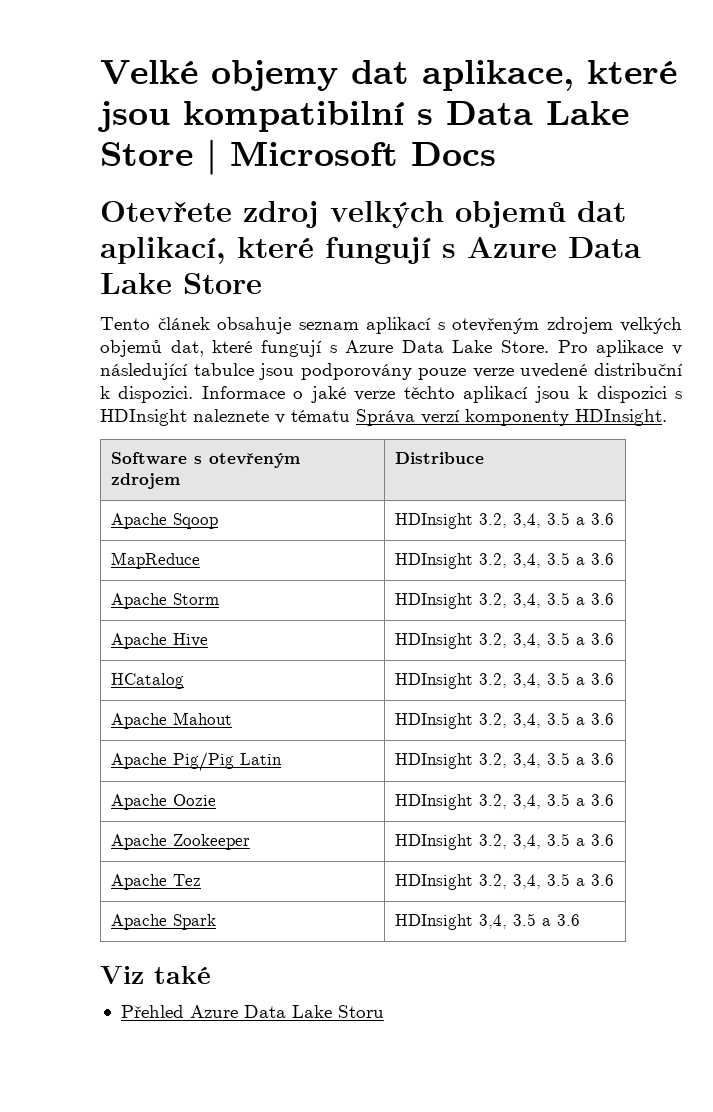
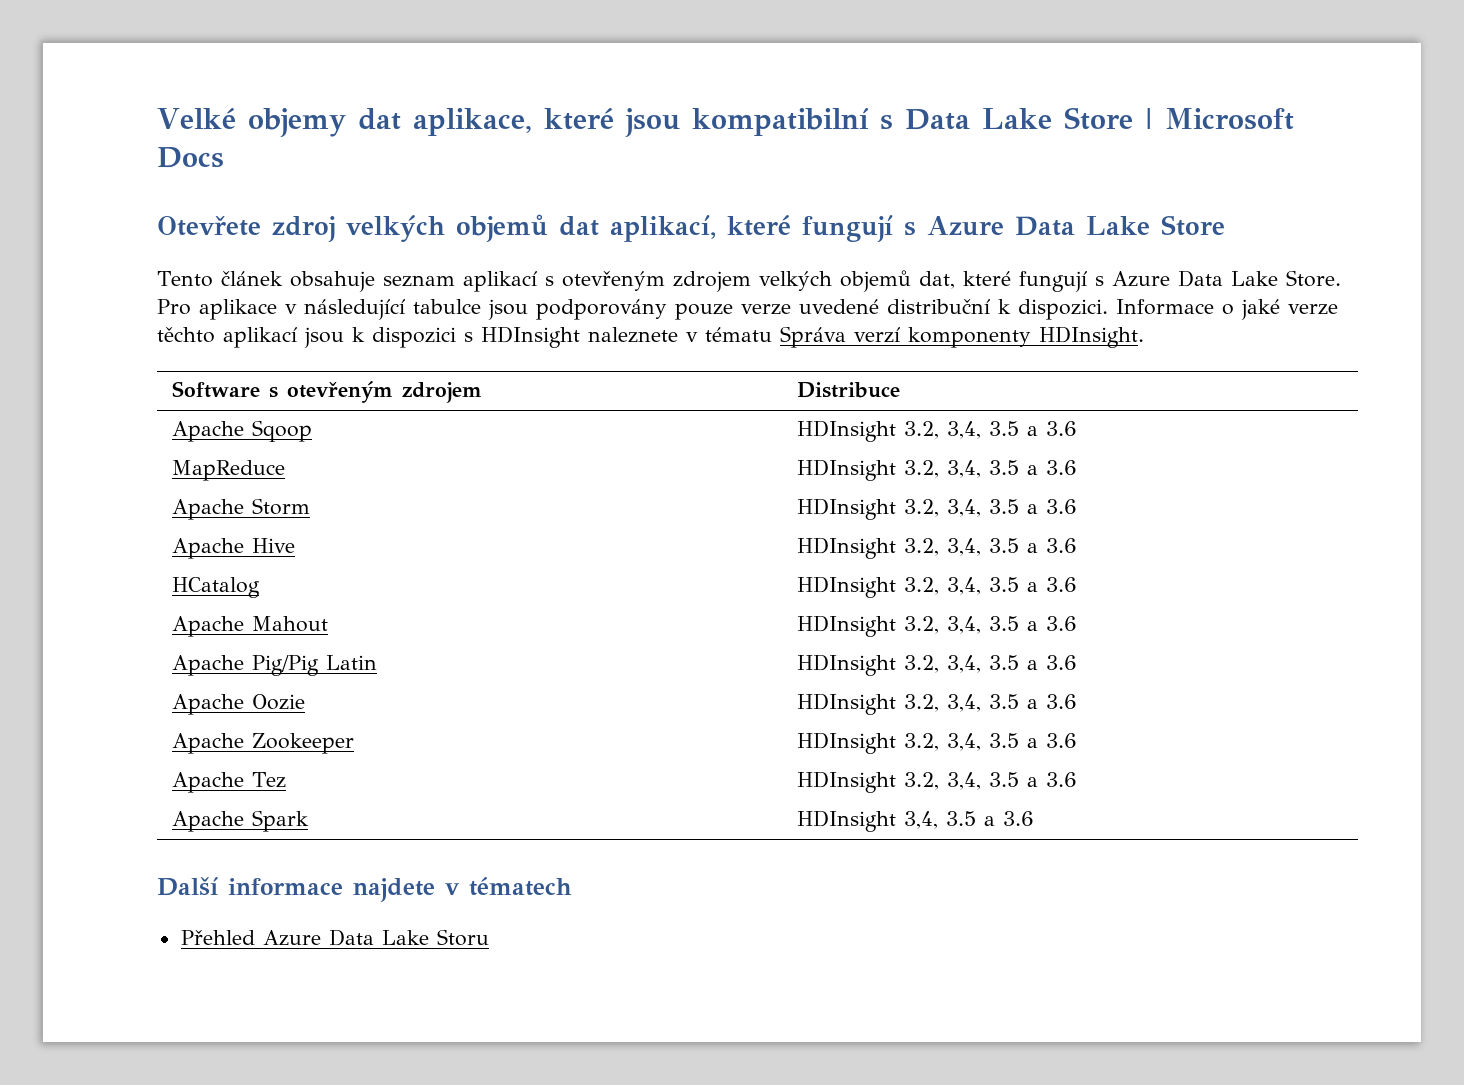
[100,966,211,984] Viz také -> [157,877,572,902] Další informace najdete v tématech

